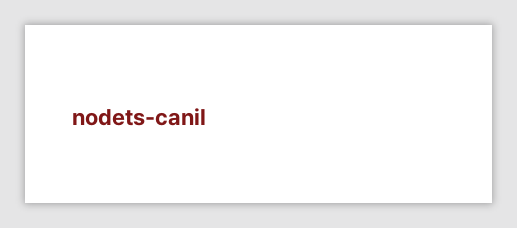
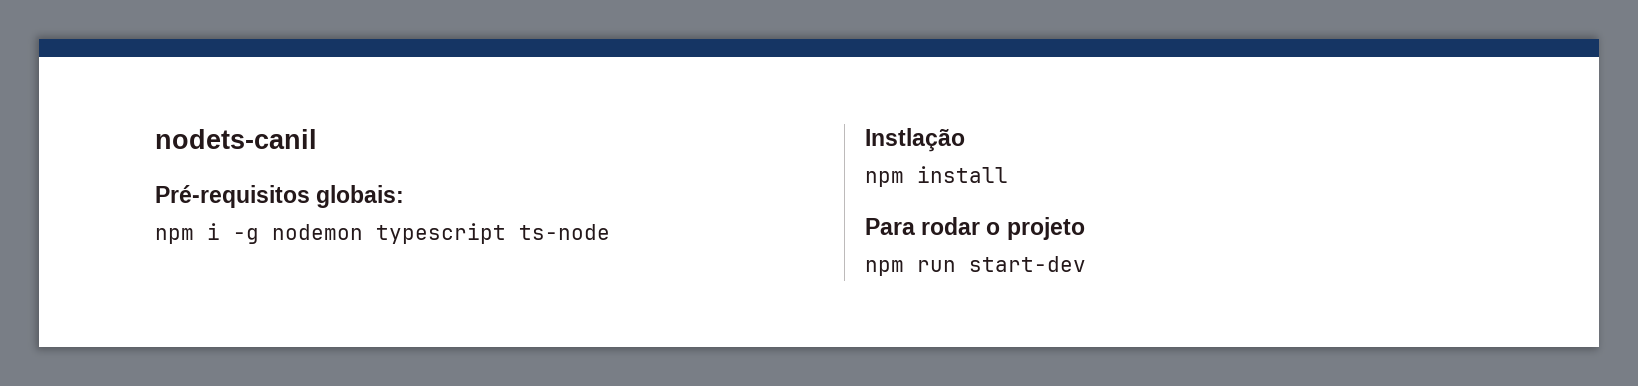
(206, 117) none -> [155,185,405,208] [155,223,610,244] [865,128,965,152] [865,166,1008,187] [865,217,1085,240] [865,256,1086,276] // Pré-requisitos globais: // npm i -g nodemon typescript ts-node // Instlação // npm install // Para rodar o projeto // npm run start-dev

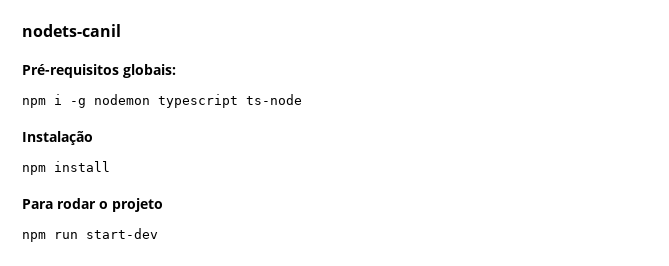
[865,128,965,152] Instlação -> [22,131,93,145] Instalação

